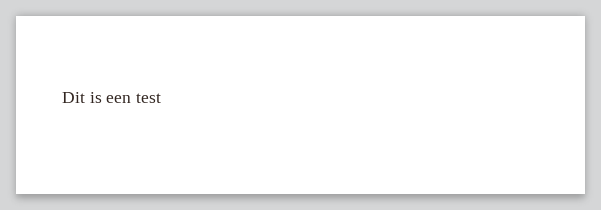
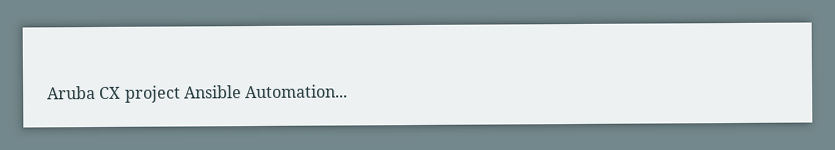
[62,92,162,103] Dit is een test -> [47,84,349,103] Aruba CX project Ansible Automation...

